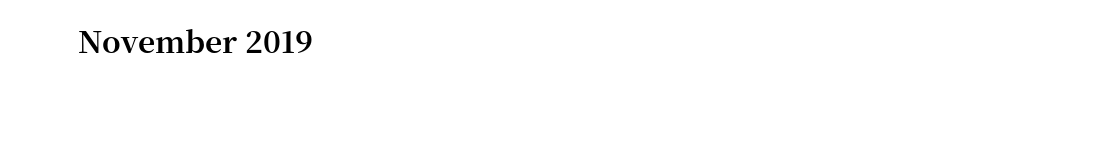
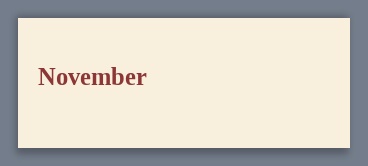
[245,31,314,53] 2019 -> (147, 76) none

